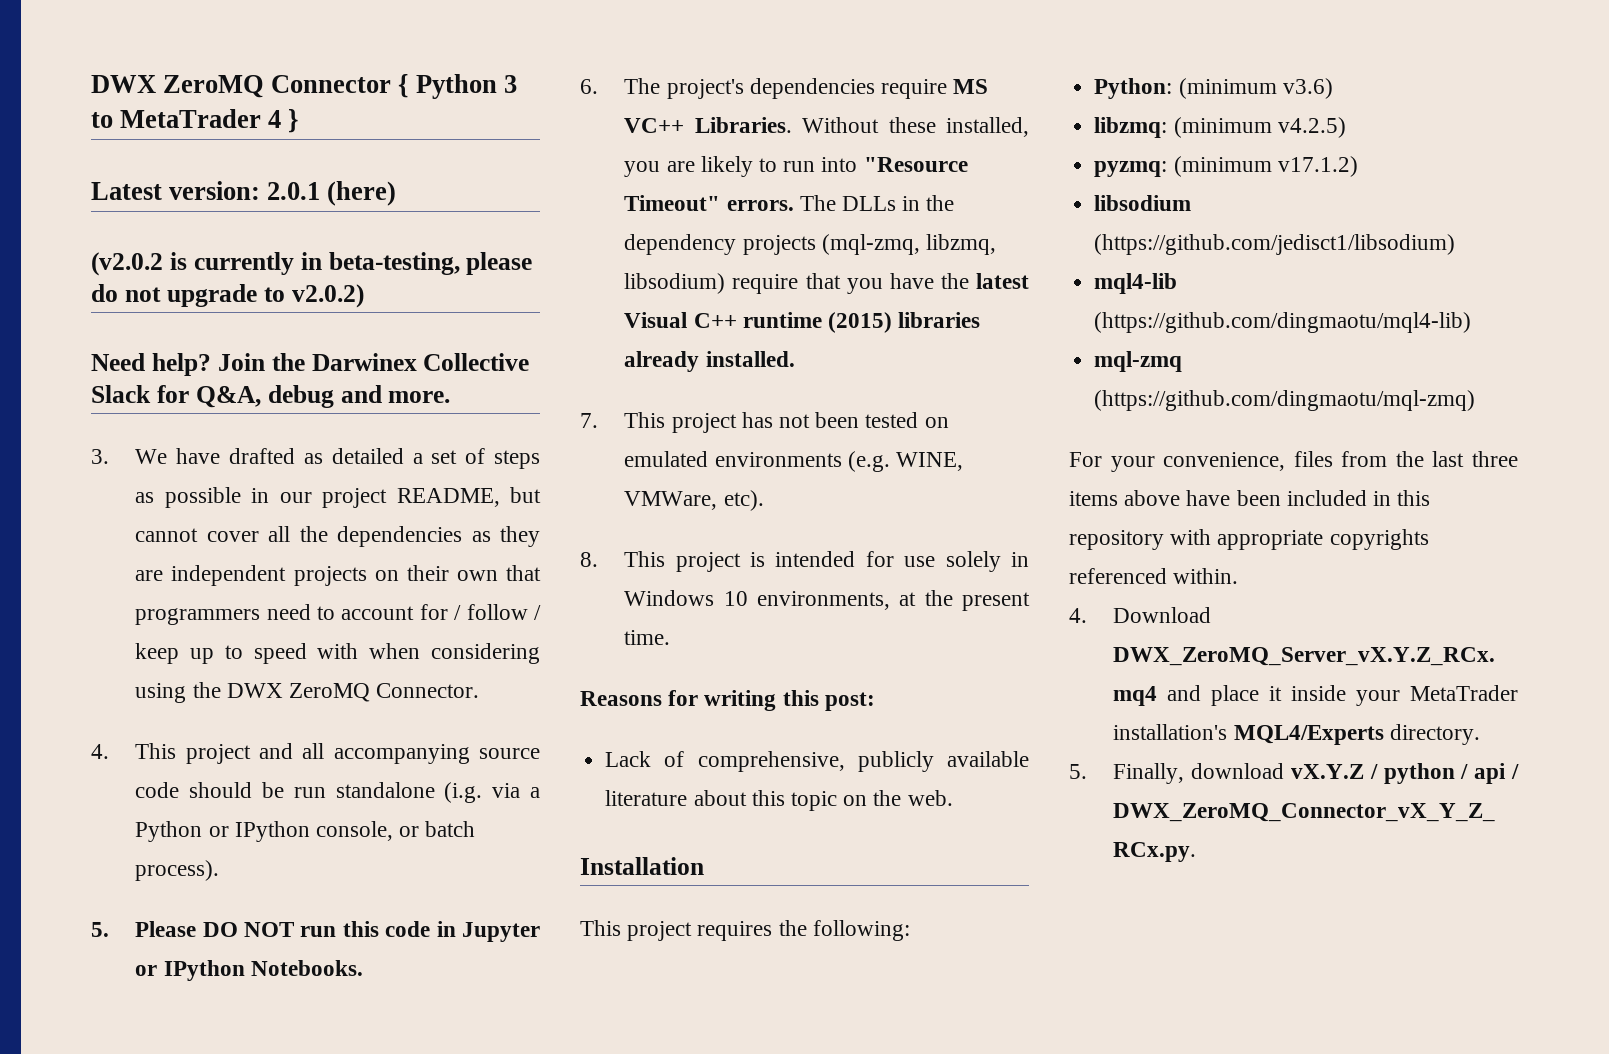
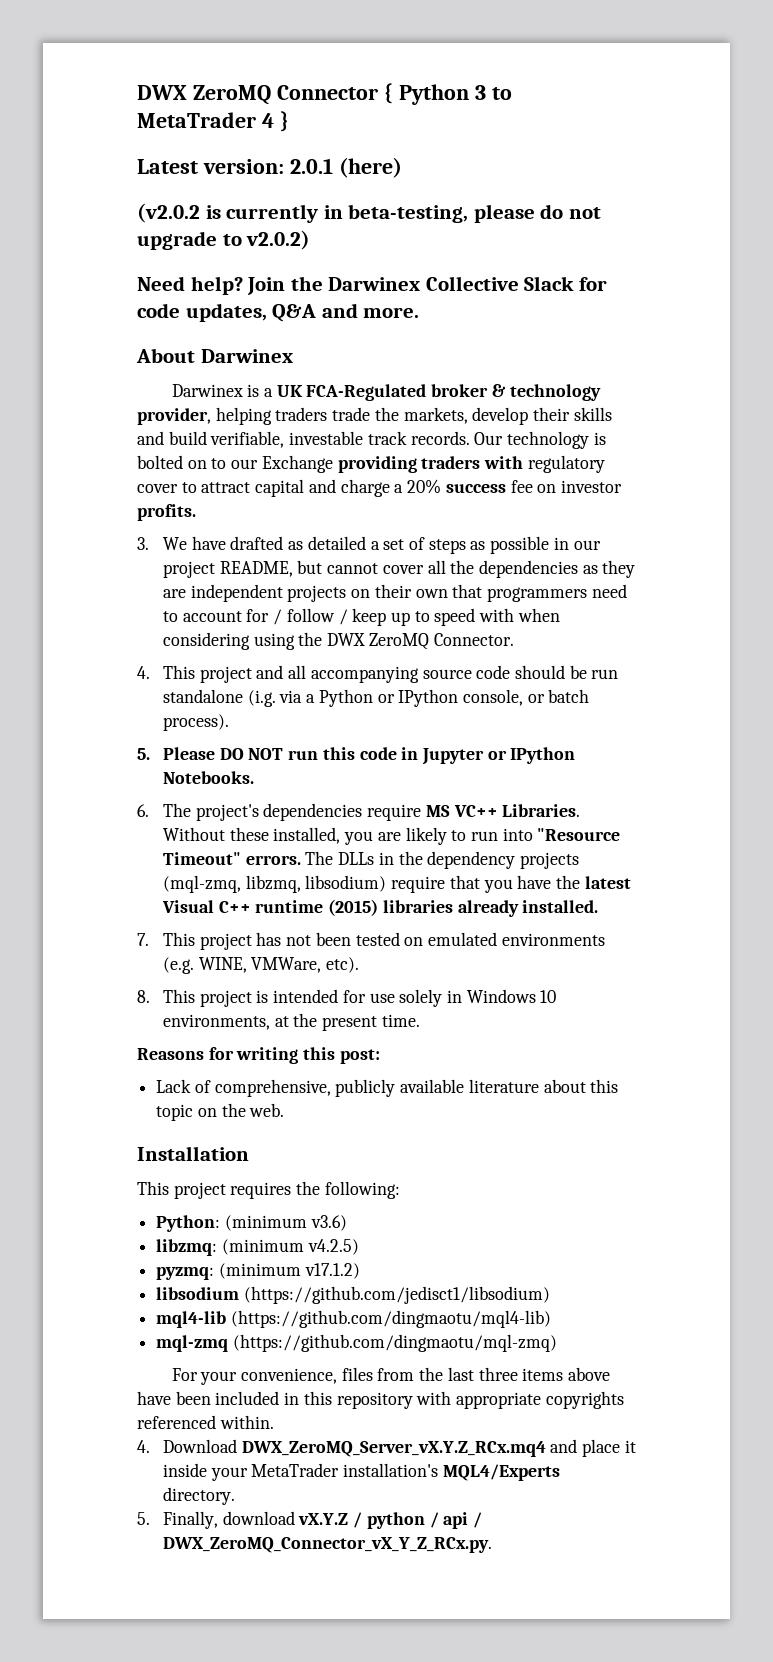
[195,385,334,408] Q&A, debug -> [137,303,317,322] code updates, Q&A
(451, 397) none -> [136,348,293,363] [171,384,601,401] [137,407,612,425] [137,431,606,449] [137,455,605,473] [137,479,622,497] [137,504,196,521] // About Darwinex // Darwinex is a UK FCA-Regulated broker & technology provider, helping traders trade the markets, develop their skills and build verifiable, investable track records. Our technology is bolted on to our Exchange providing traders with regulatory cover to attract capital and charge a 20% success fee on investor profits.

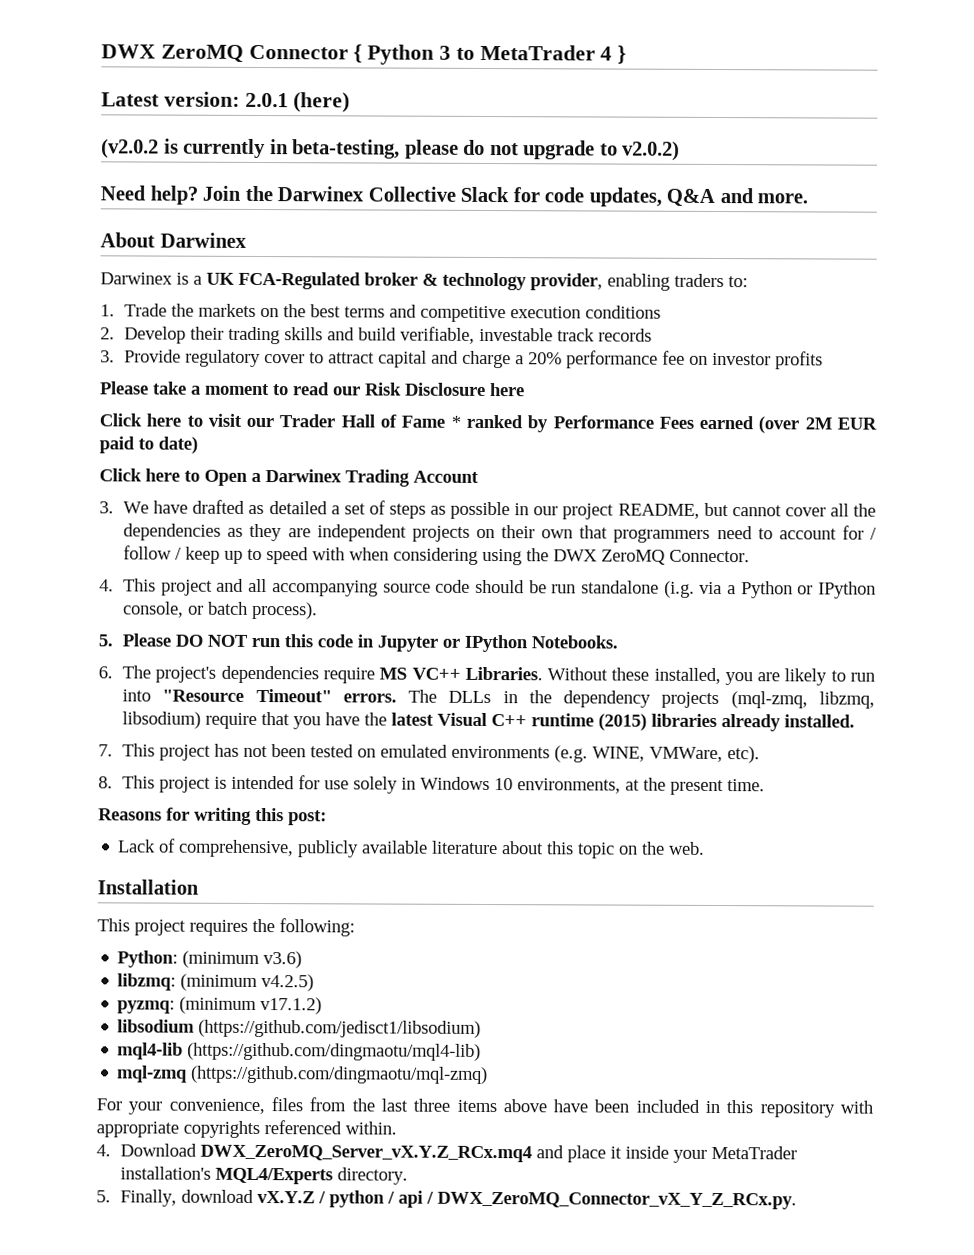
[215,407,571,425] helping traders trade the markets, develop their -> [607,273,748,291] [100,303,662,323] [100,326,281,345] enabling traders to: // 1. Trade the markets on the best terms and competitive execution conditions // 2. Develop their trading
[410,431,606,449] [137,455,524,473] records. Our technology is bolted on to our Exchange providing traders with -> [598,328,653,342] [100,349,182,363] records // 3. Provide
[445,484,506,493] success -> [566,350,659,369] performance
[137,504,196,521] profits. -> [775,351,824,370] [100,381,525,397] [99,413,877,434] [99,436,198,454] [99,468,479,487] profits // Please take a moment to read our Risk Disclosure here // Click here to visit our Trader Hall of Fame * ranked by Performance Fees earned (over 2M EUR paid to date) // Click here to Open a Darwinex Trading Account

